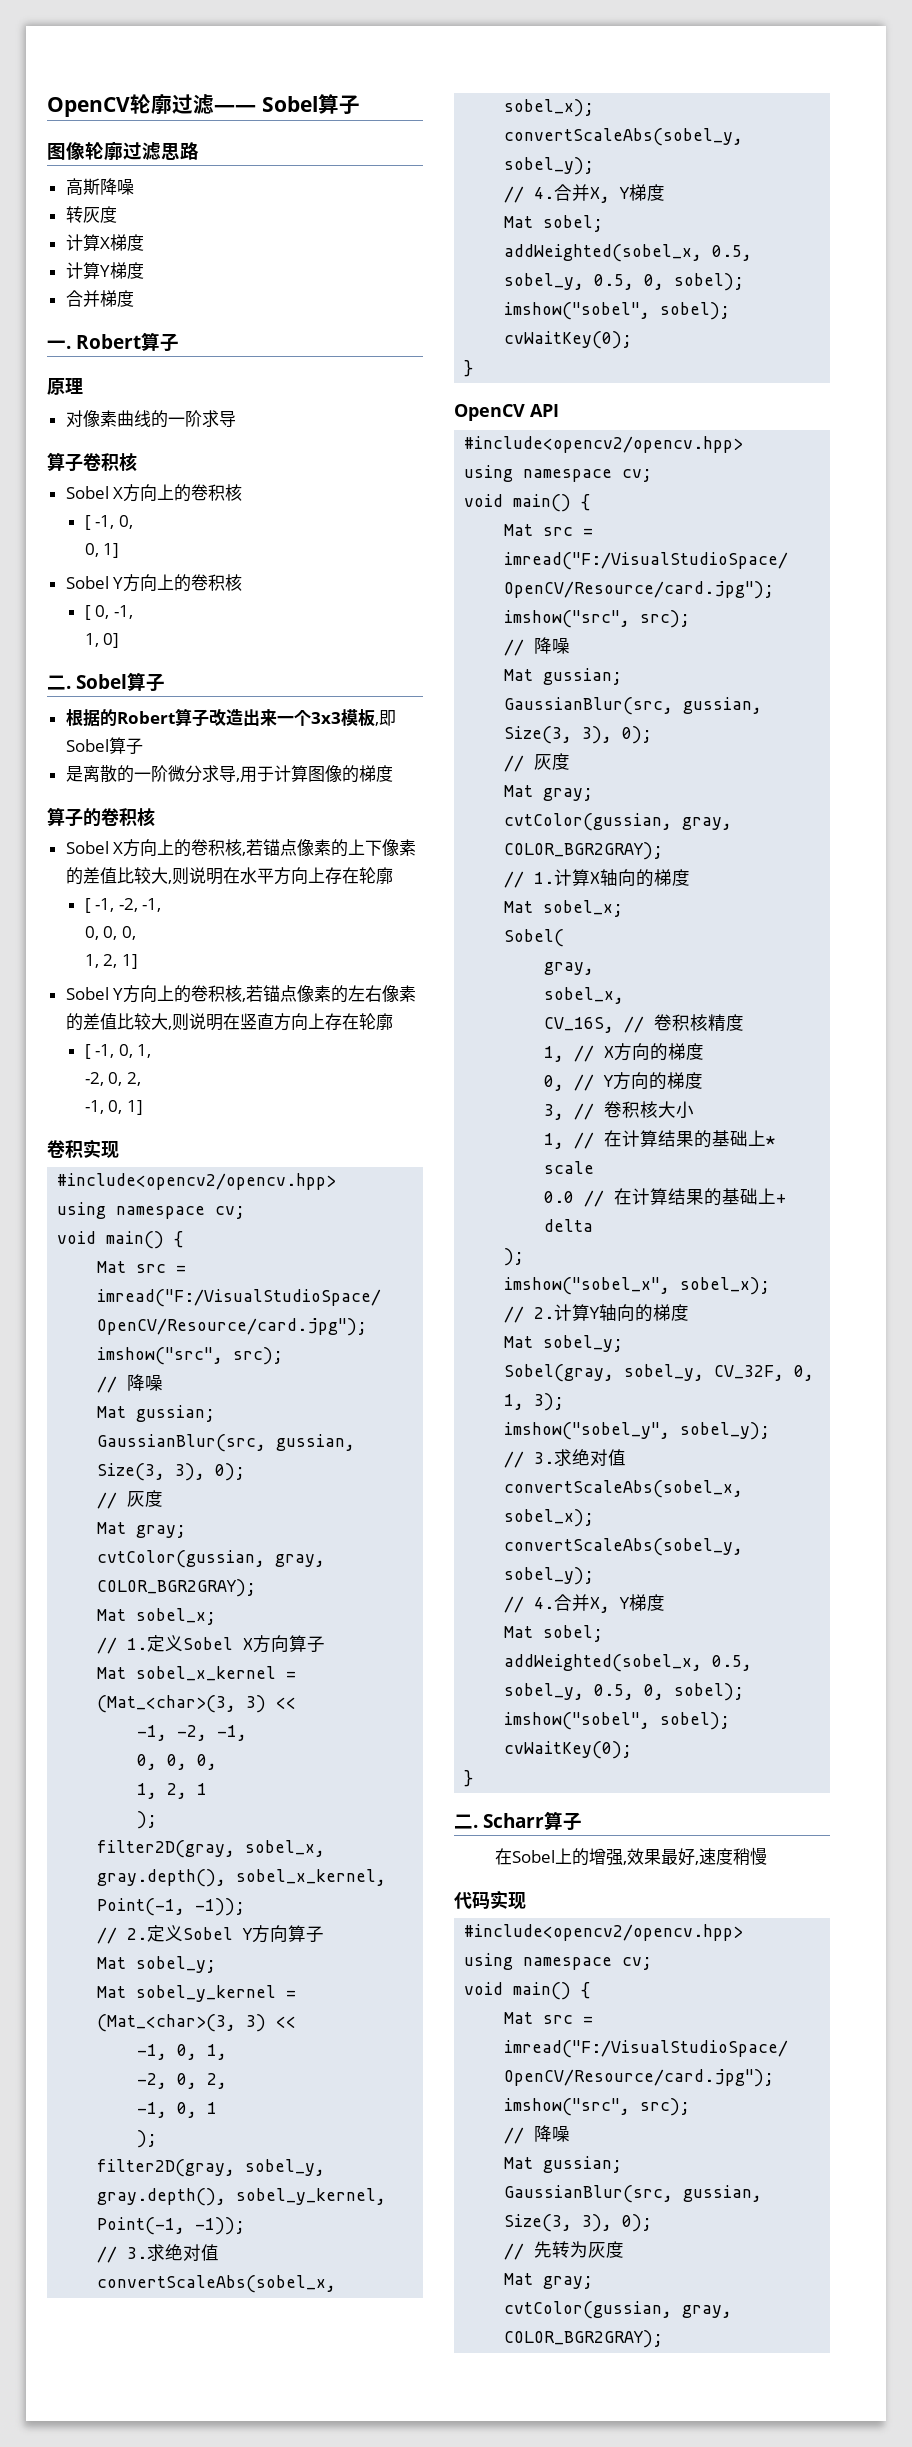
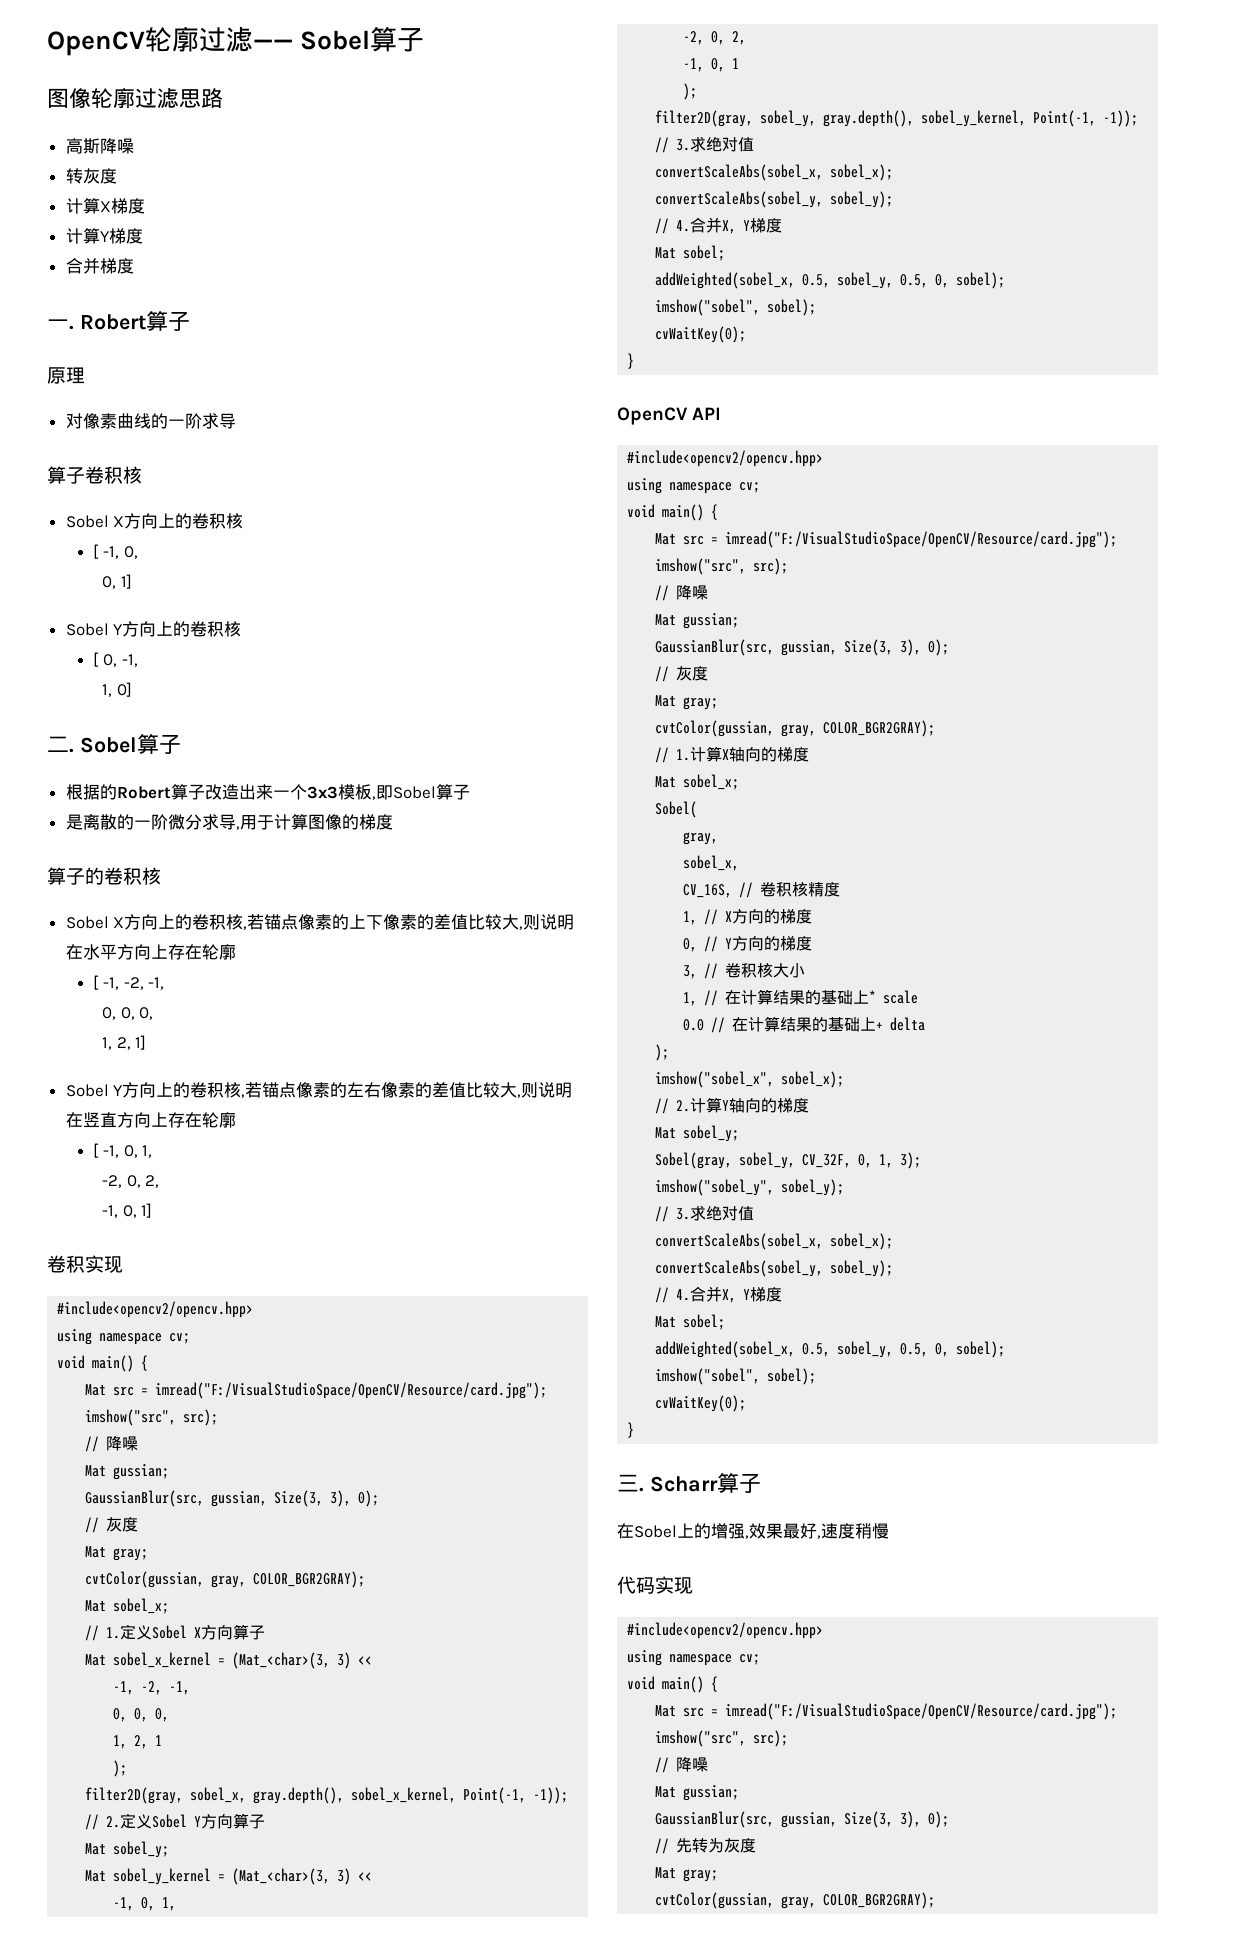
[454,1814,473,1829] 二 -> [617,1474,639,1492] 三

